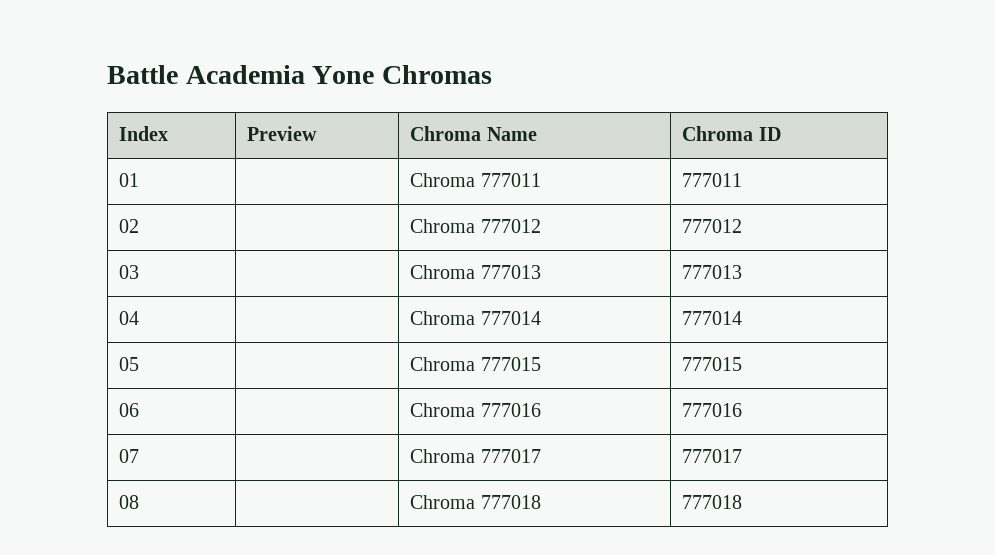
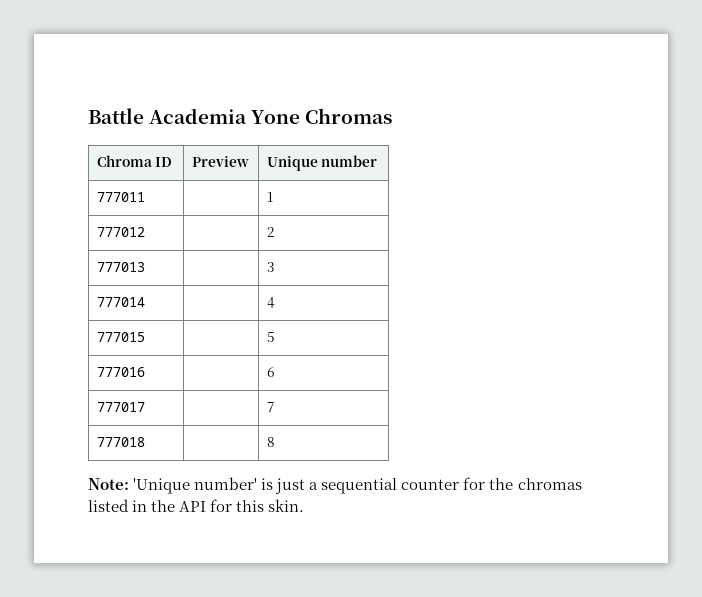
[119,126,169,141] Index -> [96,155,173,167] Chroma ID
[410,126,537,141] [682,126,781,141] [119,173,140,187] [410,173,541,187] [682,173,743,187] [119,219,140,233] [410,219,541,233] [682,219,743,233] [119,265,140,279] [410,265,541,279] [682,265,743,279] [119,311,140,325] [410,311,541,325] [682,311,743,325] [119,357,140,371] [410,357,541,371] [682,357,743,371] [119,403,140,417] [410,403,541,417] [682,403,743,417] [119,449,140,463] [410,449,541,463] [682,449,743,463] [119,495,140,509] [410,495,541,509] [682,495,743,509] Chroma Name | Chroma ID // 01 | | Chroma 777011 | 777011 // 02 | | Chroma 777012 | 777012 // 03 | | Chroma 777013 | 777013 // 04 | | Chroma 777014 | 777014 // 05 | | Chroma 777015 | 777015 // 06 | | Chroma 777016 | 777016 // 07 | | Chroma 777017 | 777017 // 08 | | Chroma 777018 | 777018 -> [266,155,378,171] [96,192,145,202] [266,192,273,202] [96,227,145,237] [266,227,275,237] [96,262,145,272] [266,262,275,272] [96,297,145,307] [266,297,275,308] [96,332,145,342] [266,332,275,342] [96,367,145,377] [266,367,275,377] [96,402,145,412] [266,402,274,412] [96,437,145,447] [266,437,275,447] [88,477,582,494] [88,499,305,512] Unique number // 777011 | | 1 // 777012 | | 2 // 777013 | | 3 // 777014 | | 4 // 777015 | | 5 // 777016 | | 6 // 777017 | | 7 // 777018 | | 8 // Note: 'Unique number' is just a sequential counter for the chromas listed in the API for this skin.

